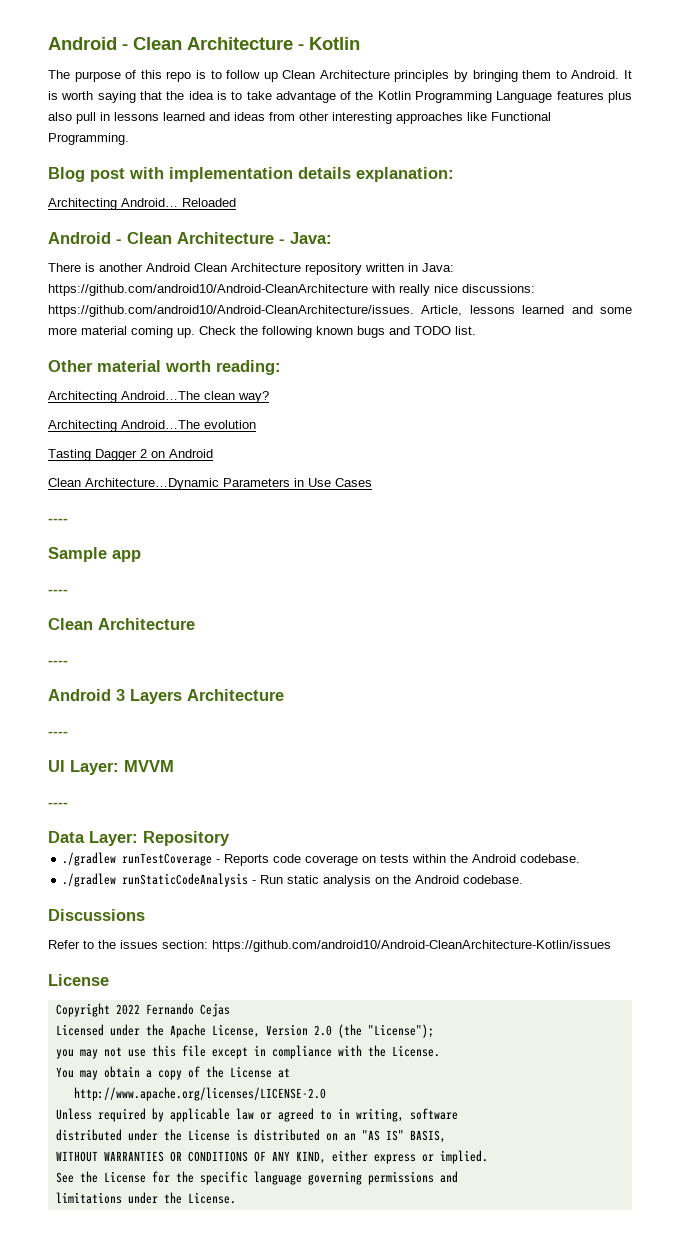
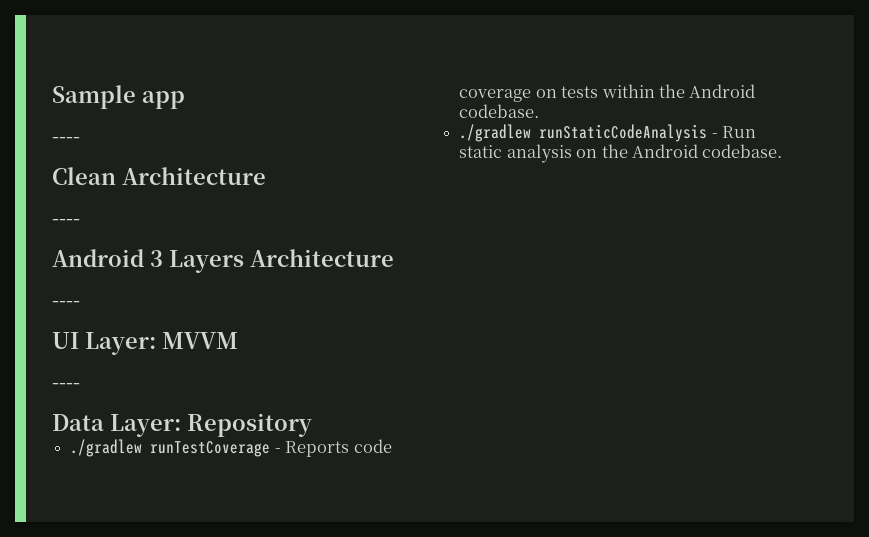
[48,37,360,50] [48,70,632,82] [48,91,632,103] [48,112,551,124] [48,133,129,145] [48,167,454,182] [48,198,236,210] [48,232,332,244] [48,263,454,275] [48,284,535,296] [48,305,632,317] [48,326,476,338] [48,360,281,375] [48,391,269,403] [48,420,256,432] [48,449,213,461] [48,478,372,490] [48,518,68,523] Android - Clean Architecture - Kotlin // The purpose of this repo is to follow up Clean Architecture principles by bringing them to Android. It is worth saying that the idea is to take advantage of the Kotlin Programming Language features plus also pull in lessons learned and ideas from other interesting approaches like Functional Programming. // Blog post with implementation details explanation: // Architecting Android… Reloaded // Android - Clean Architecture - Java: // There is another Android Clean Architecture repository written in Java: https://github.com/android10/Android-CleanArchitecture with really nice discussions: https://github.com/android10/Android-CleanArchitecture/issues. Article, lessons learned and some more material coming up. Check the following known bugs and TODO list. // Other material worth reading: // Architecting Android…The clean way? // Architecting Android…The evolution // Tasting Dagger 2 on Android // Clean Architecture…Dynamic Parameters in Use Cases // ---- // -> (52, 97) none
[48,909,145,921] [48,940,611,952] [48,974,109,986] [55,1003,230,1017] [55,1024,434,1038] [55,1045,440,1059] [55,1066,290,1080] [73,1087,326,1101] [55,1108,458,1122] [55,1129,446,1143] [55,1150,488,1164] [55,1171,458,1185] [55,1192,236,1204] // Discussions // Refer to the issues section: https://github.com/android10/Android-CleanArchitecture-Kotlin/issues // License // Copyright 2022 Fernando Cejas // Licensed under the Apache License, Version 2.0 (the "License"); // you may not use this file except in compliance with the License. // You may obtain a copy of the License at // http://www.apache.org/licenses/LICENSE-2.0 // Unless required by applicable law or agreed to in writing, software // distributed under the License is distributed on an "AS IS" BASIS, // WITHOUT WARRANTIES OR CONDITIONS OF ANY KIND, either express or implied. // See the License for the specific language governing permissions and // limitations under the License. -> (783, 151) none

